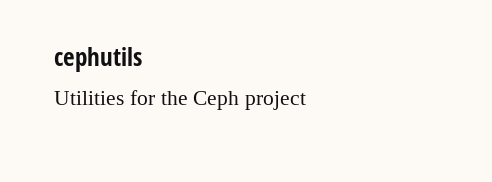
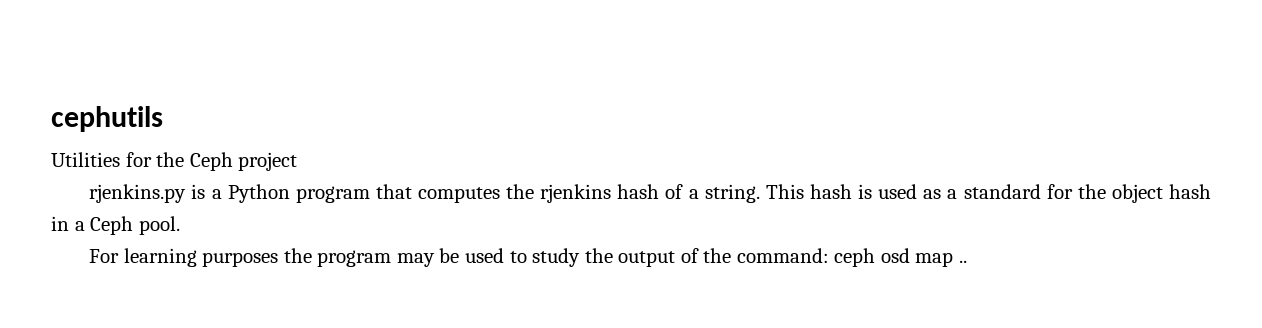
(307, 100) none -> [89,184,1212,203] [51,216,180,235] [89,248,967,267] // rjenkins.py is a Python program that computes the rjenkins hash of a string. This hash is used as a standard for the object hash in a Ceph pool. // For learning purposes the program may be used to study the output of the command: ceph osd map ..

